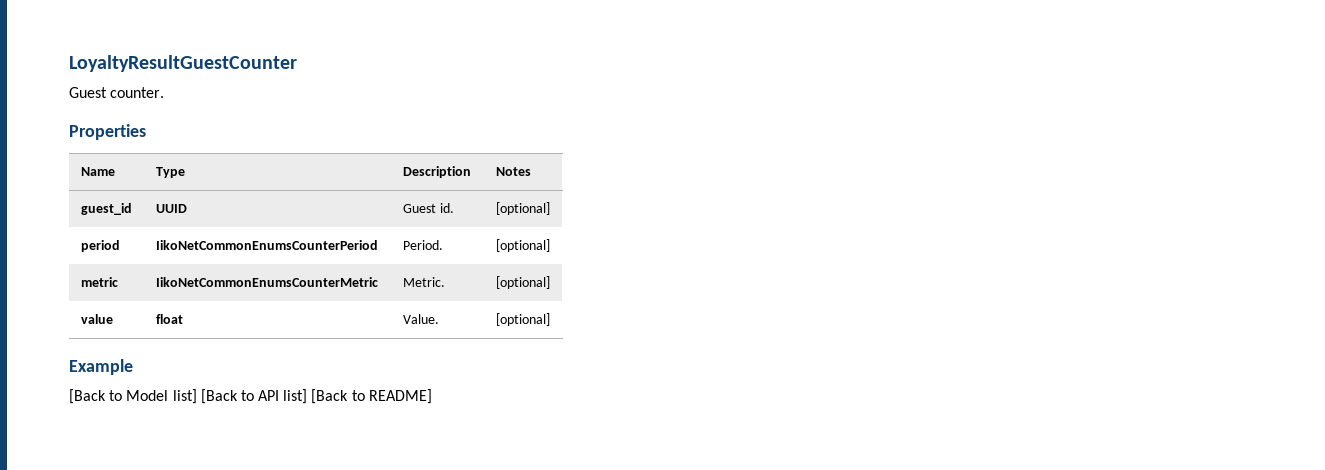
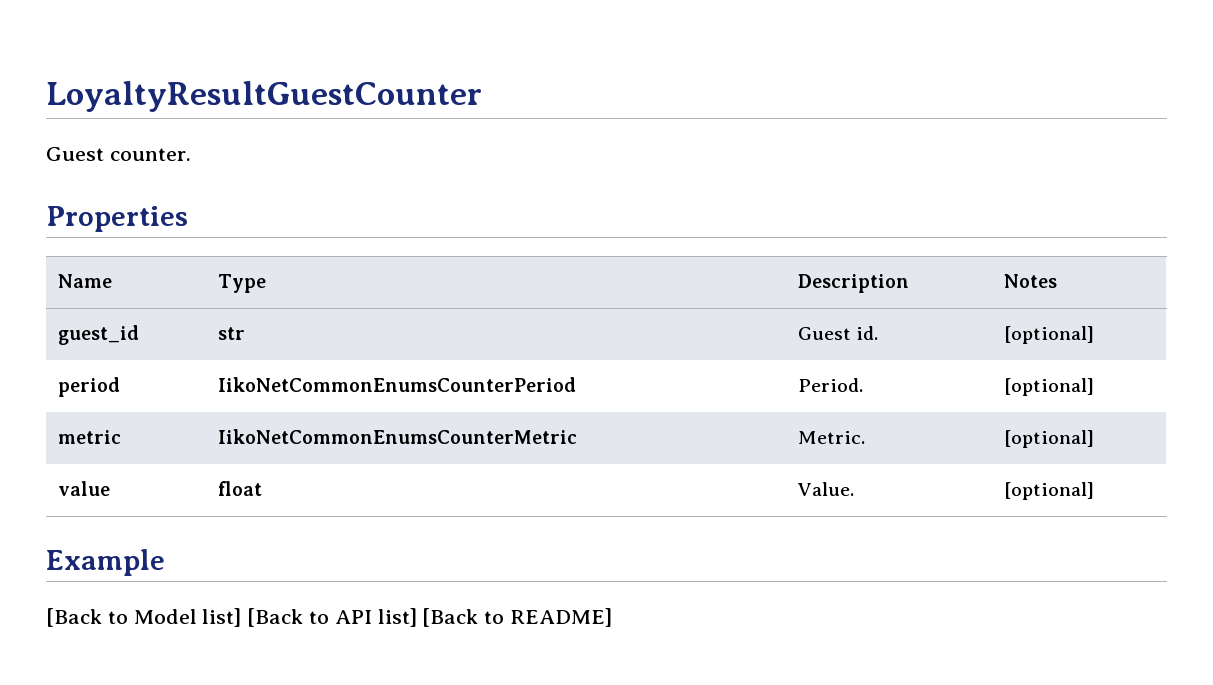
[155,204,187,213] UUID -> [217,327,245,340] str

